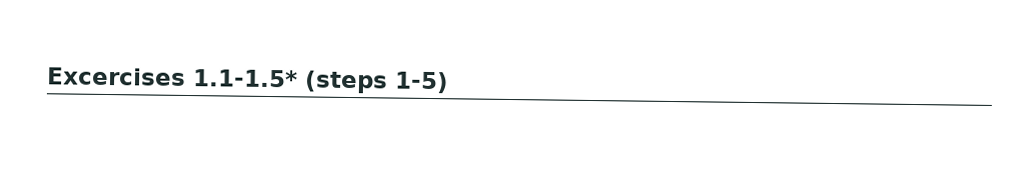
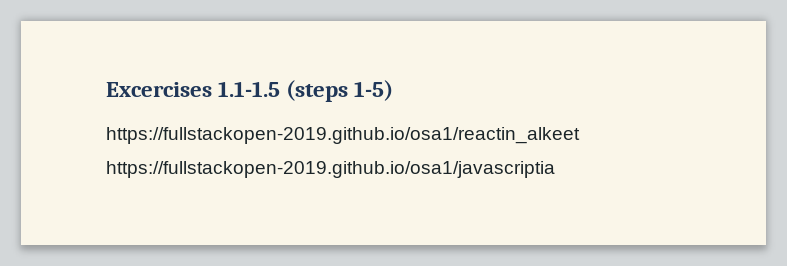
[193,69,298,88] 1.1-1.5* -> [218,81,281,97] 1.1-1.5
(449, 82) none -> [106,127,580,144] [106,161,555,178] // https://fullstackopen-2019.github.io/osa1/reactin_alkeet // https://fullstackopen-2019.github.io/osa1/javascriptia

